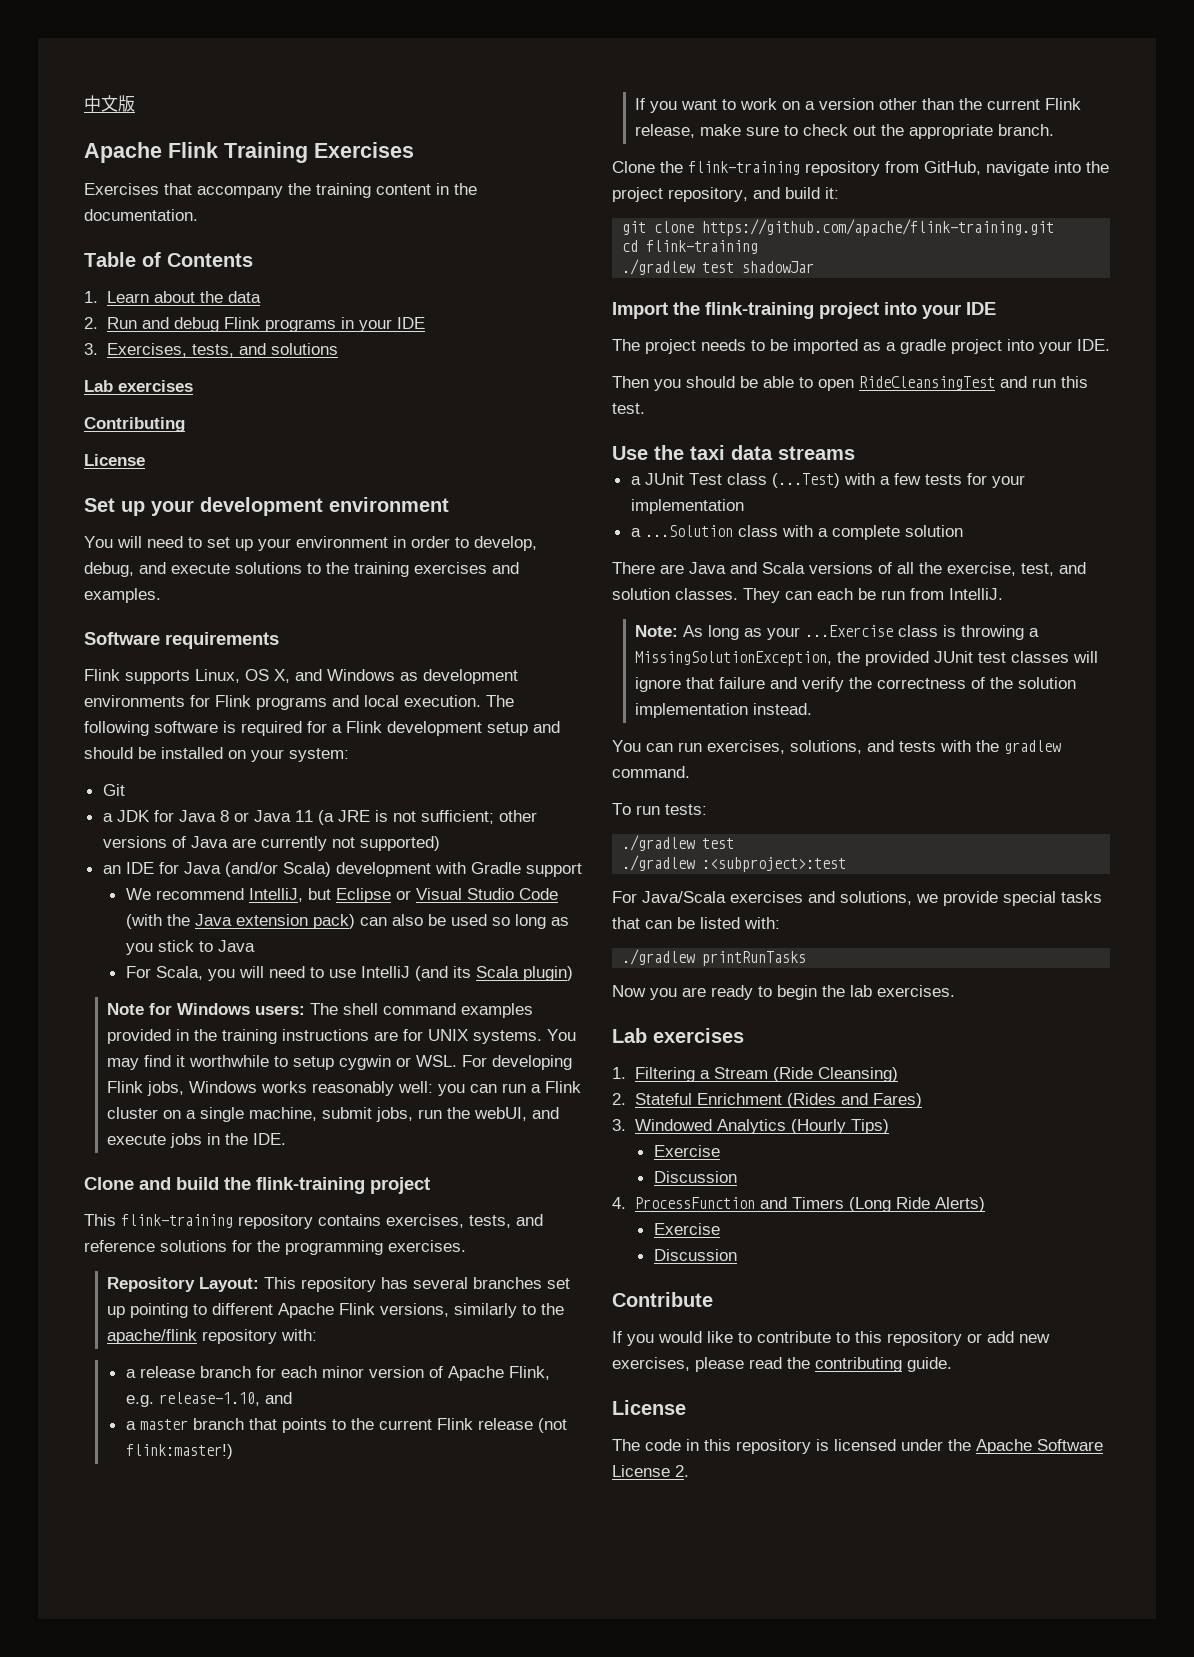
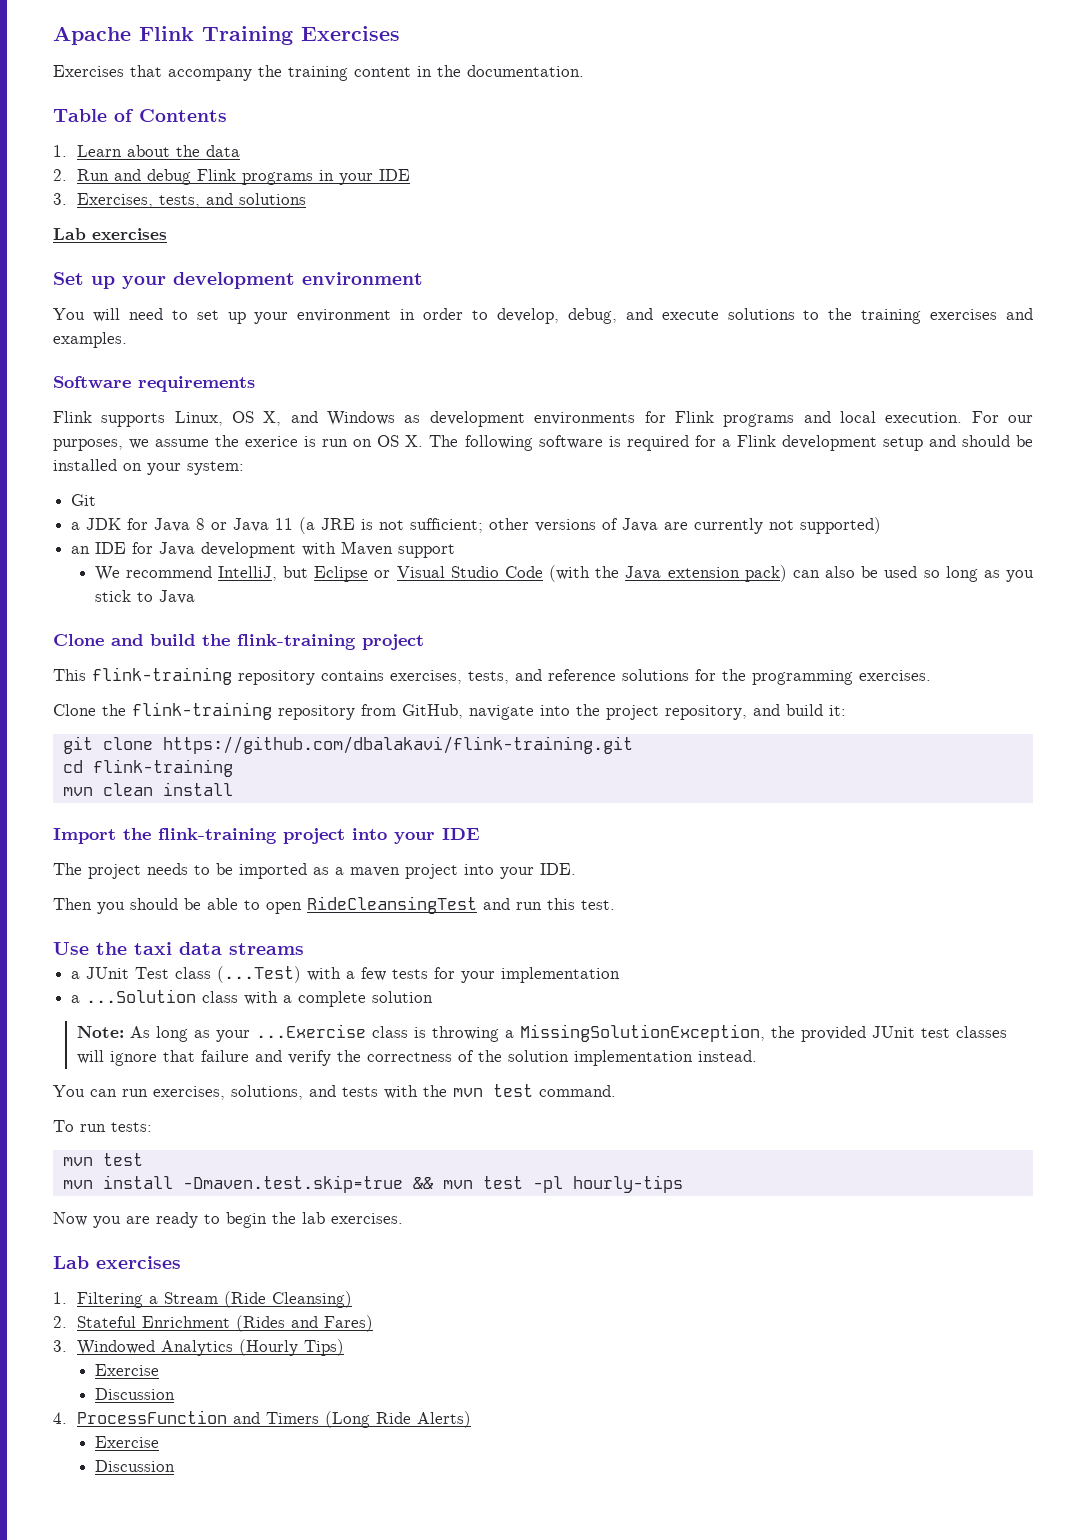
[84,95,135,112] 中文版 // -> (53, 35) none
[84,417,185,432] [84,454,145,466] // Contributing // License -> (167, 234) none
(481, 701) none -> [971,411,1034,423] [53,435,424,451] For our purposes, we assume the exerice is run on OS X.
[224,862,331,877] (and/or Scala) -> (196, 549) none
[470,862,521,874] Gradle -> [341,541,394,556] Maven
[125,966,573,981] [106,1003,533,1018] [106,1029,576,1044] [106,1055,572,1070] [106,1081,581,1096] [106,1107,559,1122] [106,1133,286,1148] // For Scala, you will need to use IntelliJ (and its Scala plugin) // Note for Windows users: The shell command examples provided in the training instructions are for UNIX systems. You may find it worthwhile to setup cygwin or WSL. For developing Flink jobs, Windows works reasonably well: you can run a Flink cluster on a single machine, submit jobs, run the webUI, and execute jobs in the IDE. -> (195, 597) none
[106,1277,570,1292] [106,1303,564,1318] [106,1329,317,1344] [125,1366,550,1381] [125,1392,292,1407] [125,1418,567,1433] [125,1444,233,1459] [634,98,1081,113] [634,124,1054,139] // Repository Layout: This repository has several branches set up pointing to different Apache Flink versions, similarly to the apache/flink repository with: // a release branch for each minor version of Apache Flink, e.g. release-1.10, and // a master branch that points to the current Flink release (not flink:master!) // If you want to work on a version other than the current Flink release, make sure to check out the appropriate branch. -> (931, 675) none
[702,219,1055,236] https://github.com/apache/flink-training.git -> [162,736,633,754] https://github.com/dbalakavi/flink-training.git
[622,259,815,275] ./gradlew test shadowJar -> [62,782,233,796] mvn clean install
[900,339,946,354] gradle -> [350,867,400,877] maven
[612,562,1086,576] [612,588,1003,603] // There are Java and Scala versions of all the exercise, test, and solution classes. They can each be run from IntelliJ. -> (434, 997) none
[1004,740,1061,754] gradlew -> [453,1084,533,1097] mvn test
[622,835,696,851] ./gradlew -> [62,1157,93,1166] mvn
[622,855,847,872] [612,891,1102,906] [612,917,780,929] [622,949,807,966] ./gradlew :<subproject>:test // For Java/Scala exercises and solutions, we provide special tasks that can be listed with: // ./gradlew printRunTasks -> [62,1175,683,1193] mvn install -Dmaven.test.skip=true && mvn test -pl hourly-tips
[612,1292,713,1307] [612,1331,1050,1346] [612,1357,952,1372] [612,1400,686,1415] [612,1439,1103,1454] [612,1465,689,1477] // Contribute // If you would like to contribute to this repository or add new exercises, please read the contributing guide. // License // The code in this repository is licensed under the Apache Software License 2. -> (175, 1466) none

